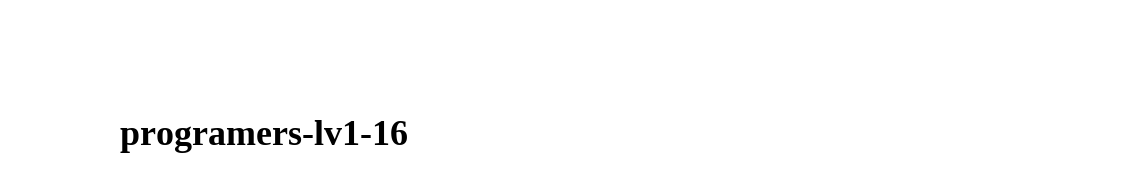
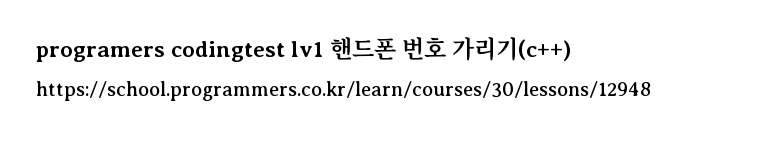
[120,120,408,153] programers-lv1-16 -> [36,37,572,62] [36,81,651,101] programers codingtest lv1 핸드폰 번호 가리기(c++) // https://school.programmers.co.kr/learn/courses/30/lessons/12948

